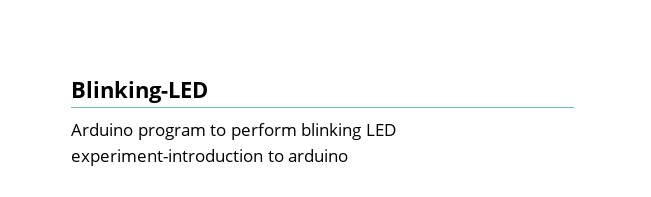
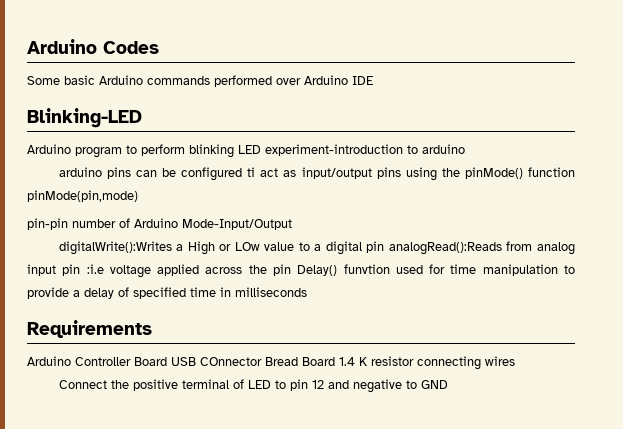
(71, 92) none -> [27,39,159,54] [27,75,373,87] Arduino Codes // Some basic Arduino commands performed over Arduino IDE //
(349, 155) none -> [58,167,575,181] [27,190,138,202] [27,218,292,230] [58,241,575,255] [27,264,575,278] [27,287,307,299] [27,320,152,338] [27,356,515,370] [58,379,448,393] // arduino pins can be configured ti act as input/output pins using the pinMode() function pinMode(pin,mode) // pin-pin number of Arduino Mode-Input/Output // digitalWrite():Writes a High or LOw value to a digital pin analogRead():Reads from analog input pin :i.e voltage applied across the pin Delay() funvtion used for time manipulation to provide a delay of specified time in milliseconds // Requirements // Arduino Controller Board USB COnnector Bread Board 1.4 K resistor connecting wires // Connect the positive terminal of LED to pin 12 and negative to GND

